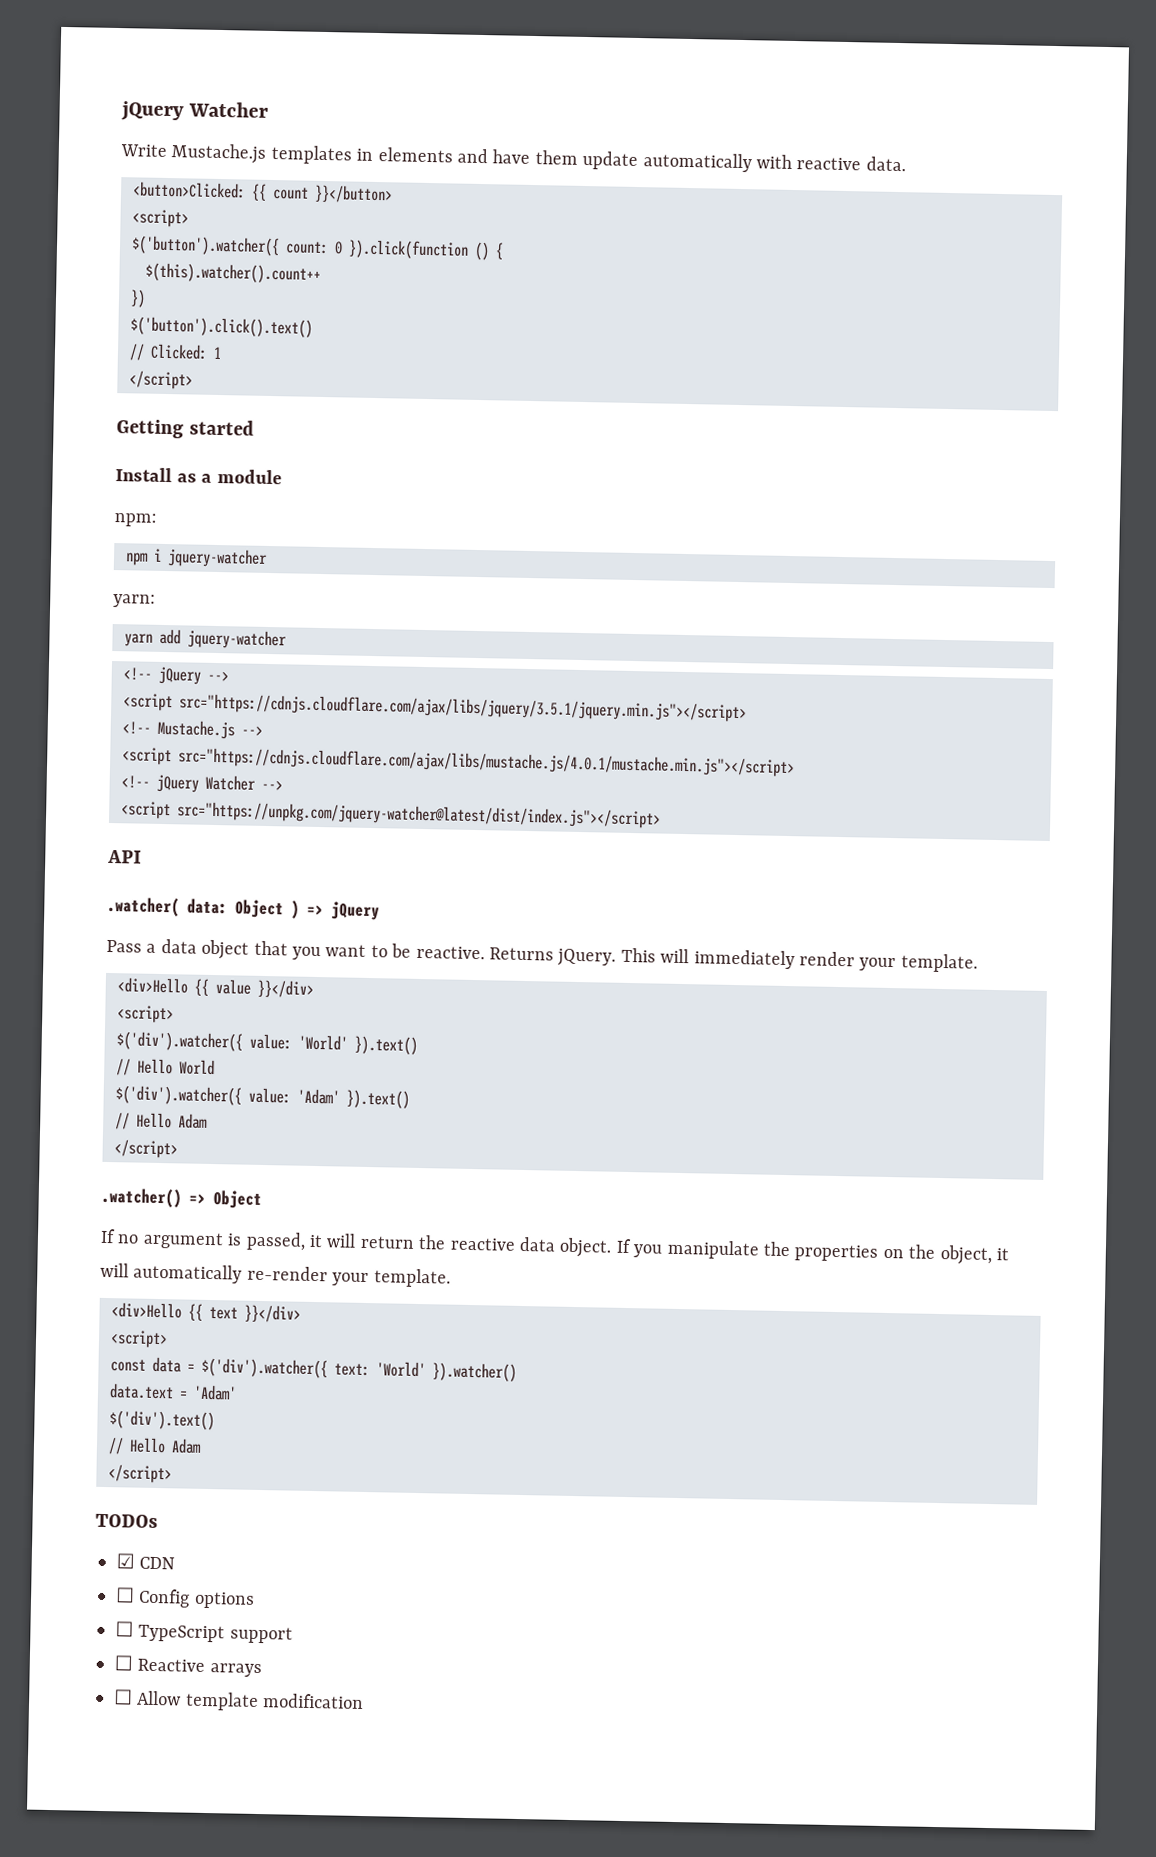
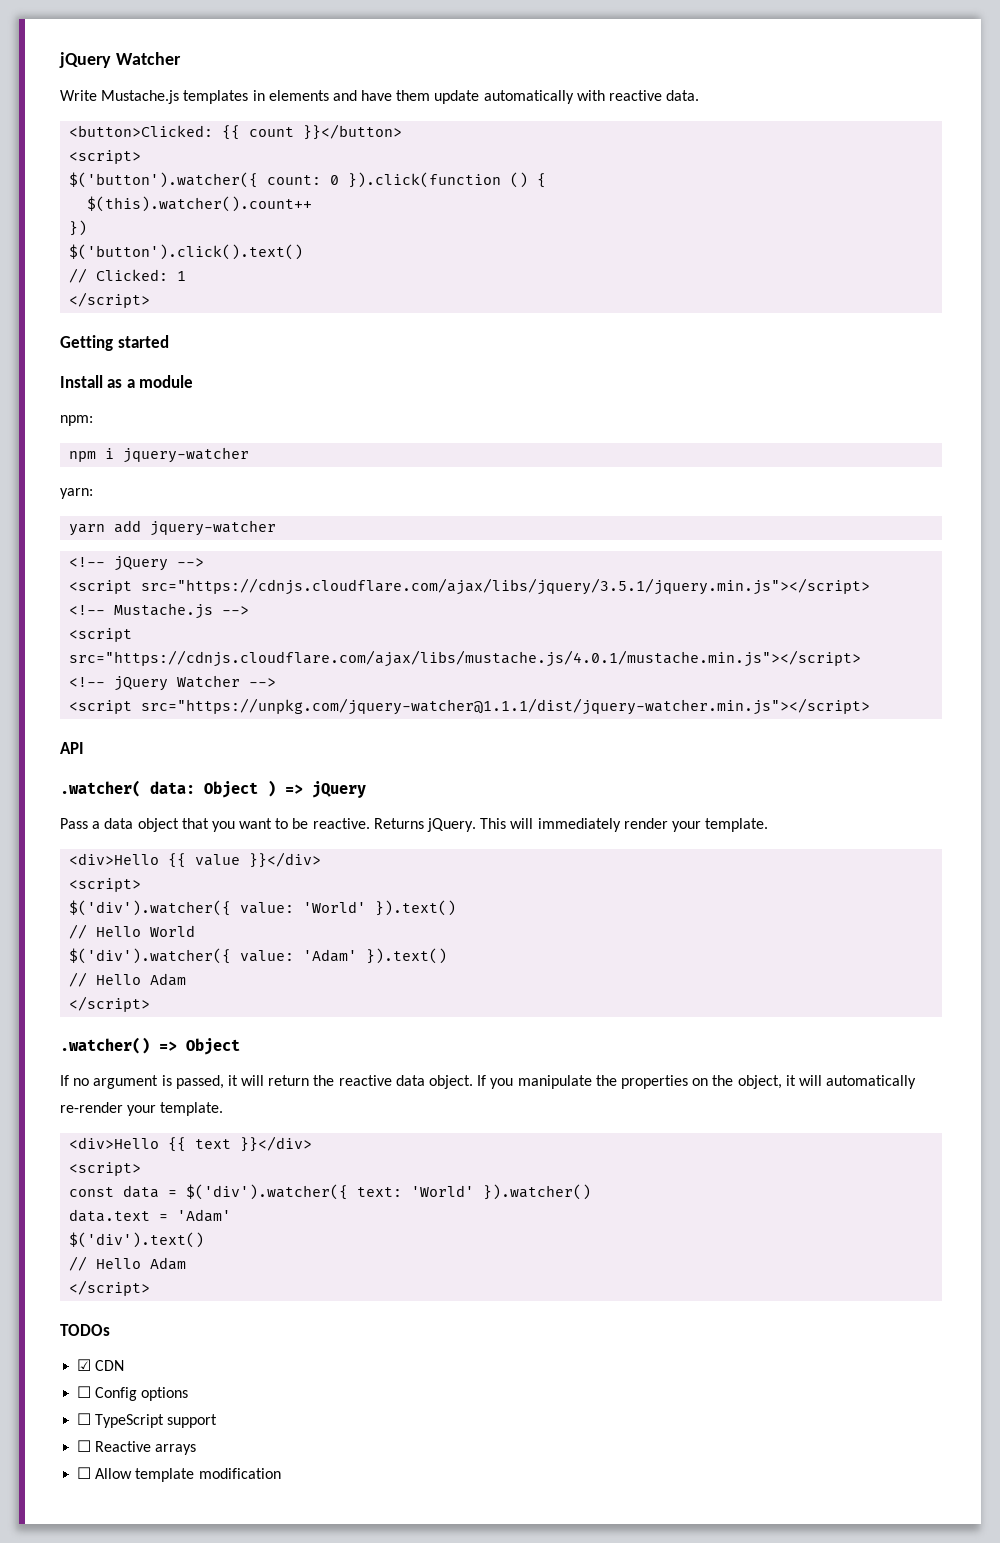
[177,801,661,829] src="https://unpkg.com/jquery-watcher@latest/dist/index.js"></script> -> [141,698,871,715] src="https://unpkg.com/jquery-watcher@1.1.1/dist/jquery-watcher.min.js"></script>

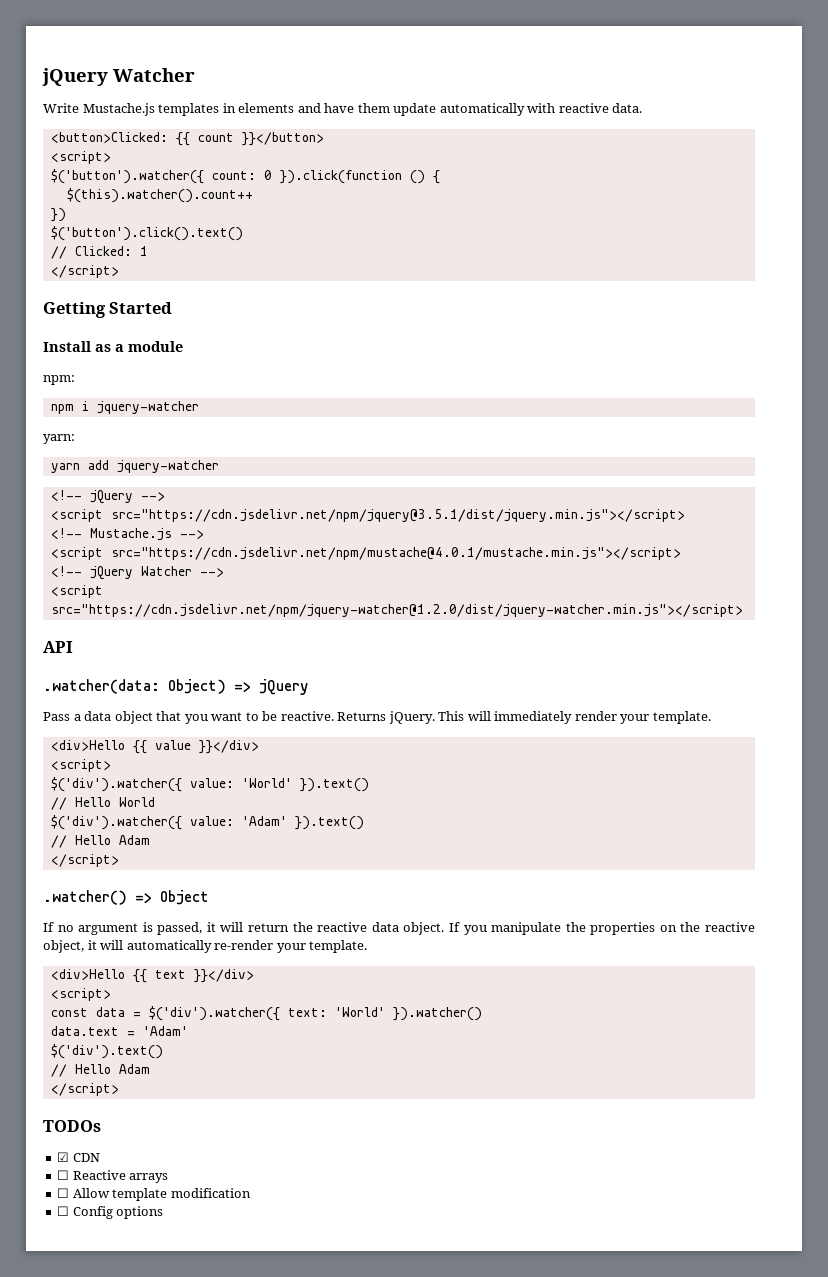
[117,335,169,348] started -> [109,302,173,314] Started
[141,578,871,595] src="https://cdnjs.cloudflare.com/ajax/libs/jquery/3.5.1/jquery.min.js"></script> -> [110,509,685,522] src="https://cdn.jsdelivr.net/npm/jquery@3.5.1/dist/jquery.min.js"></script>
[69,650,862,667] src="https://cdnjs.cloudflare.com/ajax/libs/mustache.js/4.0.1/mustache.min.js"></script> -> [110,547,681,560] src="https://cdn.jsdelivr.net/npm/mustache@4.0.1/mustache.min.js"></script>
[141,698,871,715] src="https://unpkg.com/jquery-watcher@1.1.1/dist/jquery-watcher.min.js"></script> -> [50,604,743,617] src="https://cdn.jsdelivr.net/npm/jquery-watcher@1.2.0/dist/jquery-watcher.min.js"></script>
[60,780,276,798] .watcher( data: Object ) -> [43,679,226,694] .watcher(data: Object)
(734, 1080) none -> [704,922,755,932] reactive
[77,1386,189,1401] [77,1413,218,1428] // ☐ Config options // ☐ TypeScript support -> (100, 1157) none
(281, 1473) none -> [57,1206,164,1219] // ☐ Config options

